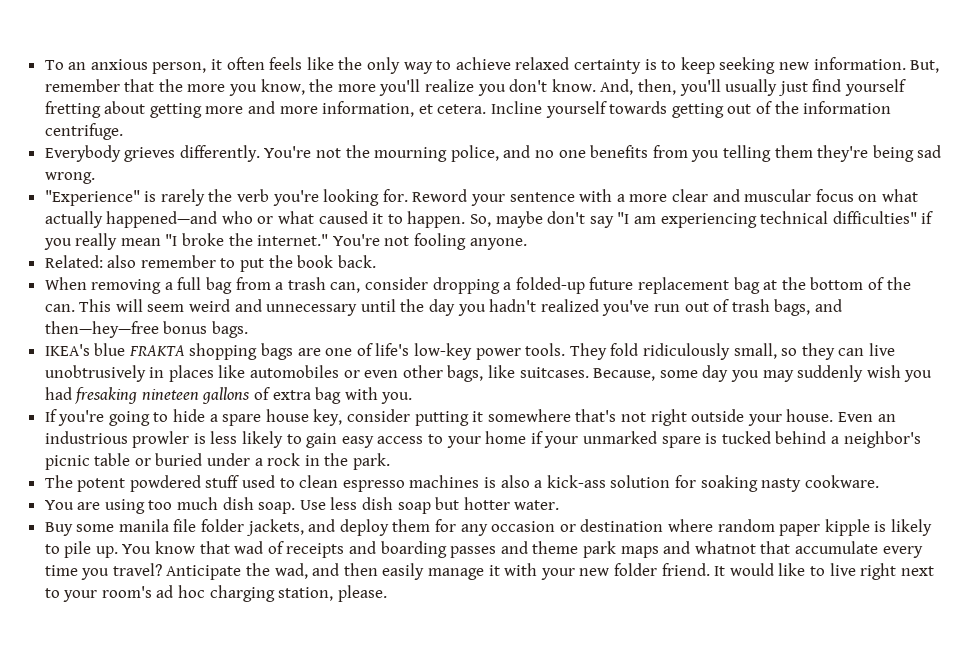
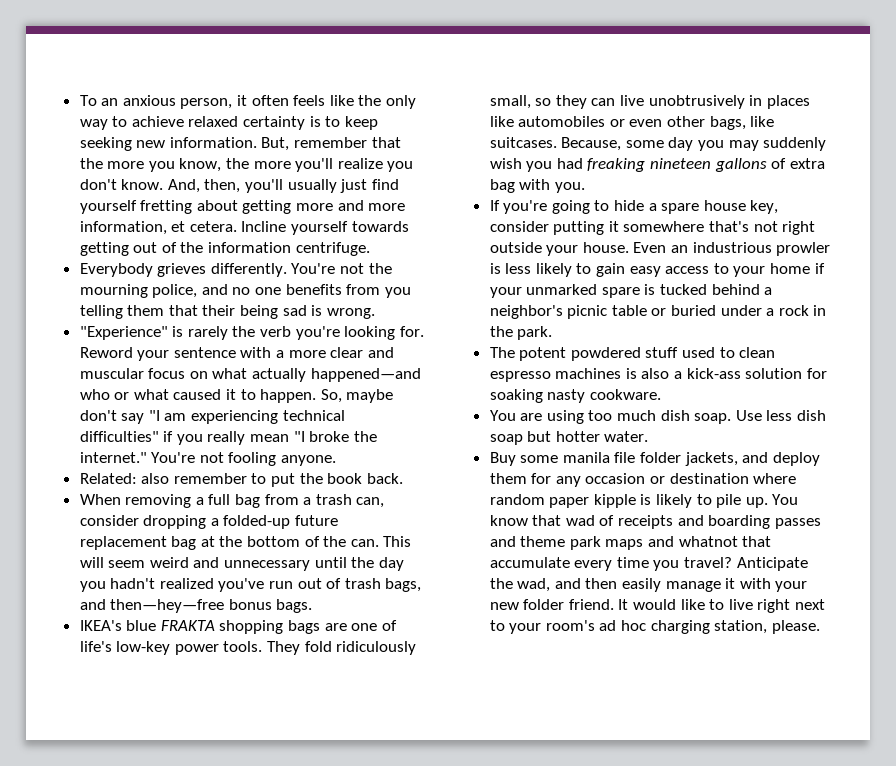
[817,145,869,162] they're -> [168,305,236,316] that their
(942, 151) none -> [311,305,323,316] is
[75,387,138,404] fresaking -> [587,158,646,172] freaking

